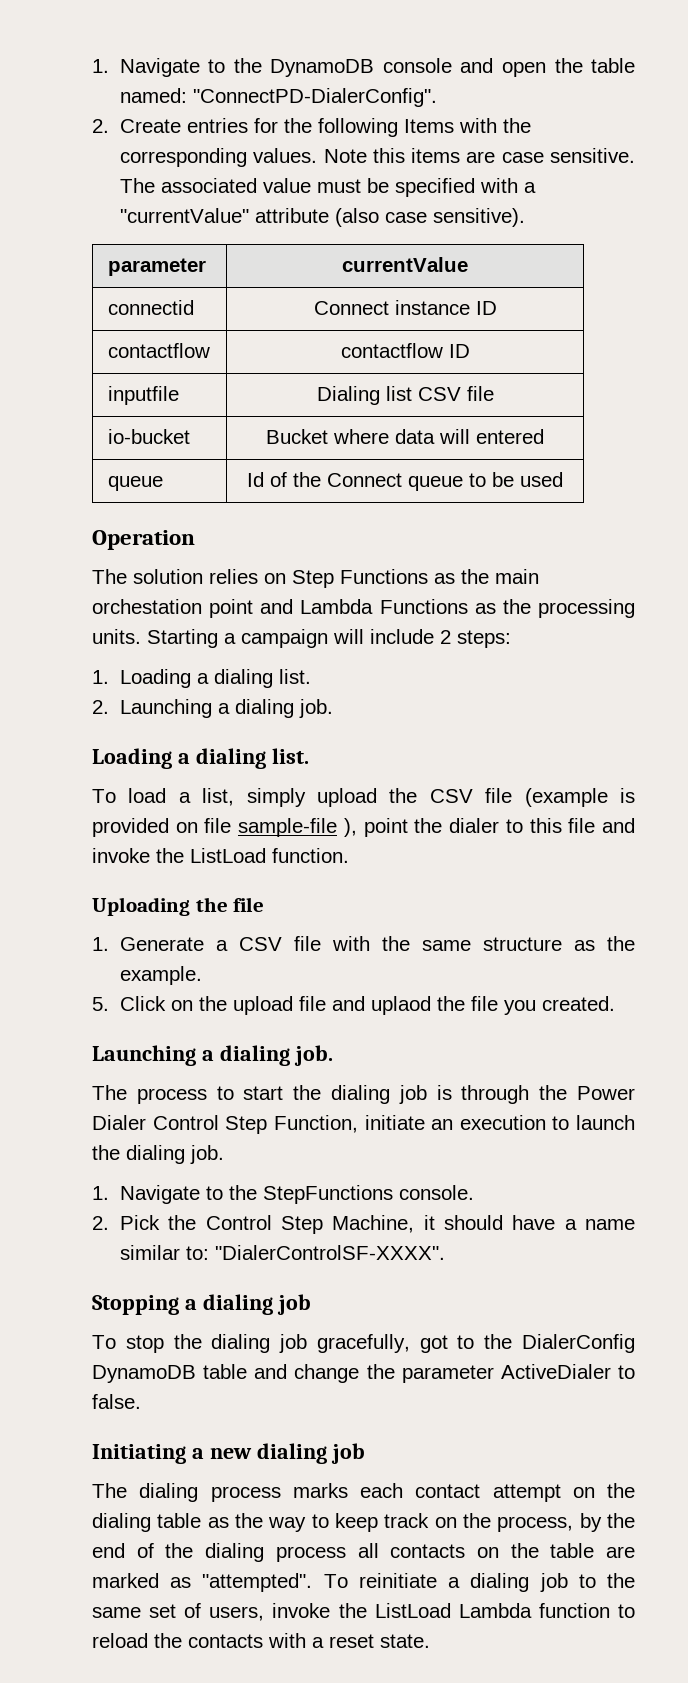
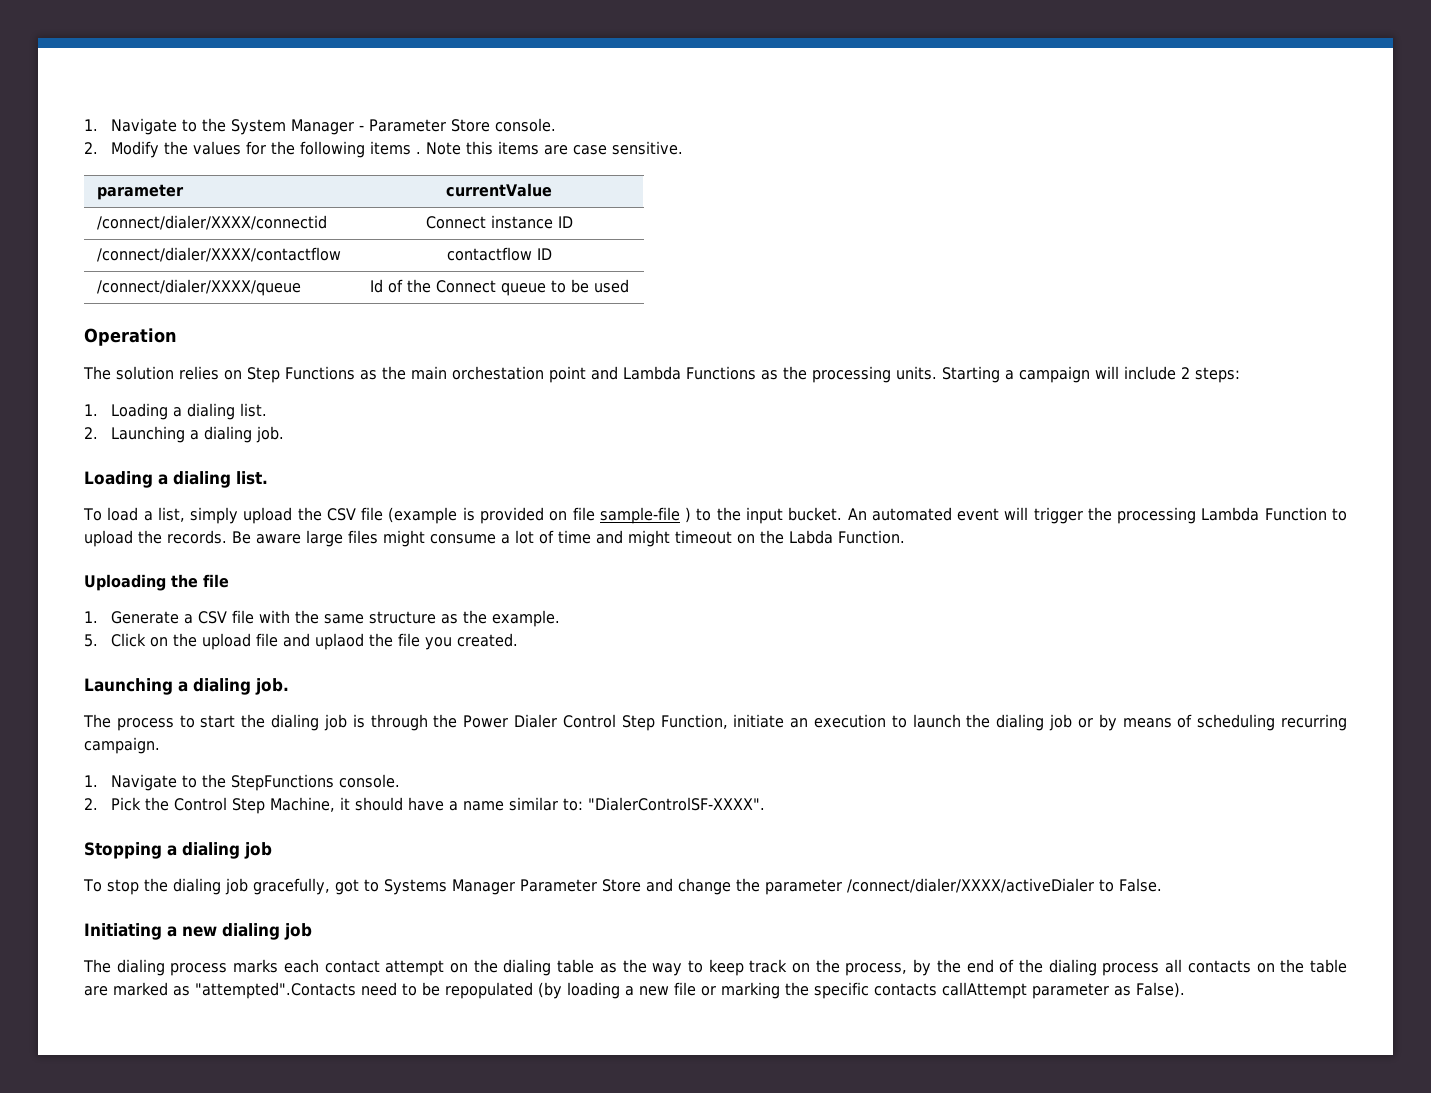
[92,58,636,77] [119,88,437,107] [92,118,531,137] [119,148,318,167] 1. Navigate to the DynamoDB console and open the table named: "ConnectPD-DialerConfig". // 2. Create entries for the following Items with the corresponding values. -> [84,118,556,135] [84,141,421,158] 1. Navigate to the System Manager - Parameter Store console. // 2. Modify the values for the following items .
[119,178,536,197] [119,208,525,227] The associated value must be specified with a "currentValue" attribute (also case sensitive). -> (683, 148) none
[107,300,194,315] connectid -> [96,215,327,230] /connect/dialer/XXXX/connectid
[107,343,210,358] contactflow -> [96,247,341,262] /connect/dialer/XXXX/contactflow
[107,386,179,405] [316,386,494,405] [107,429,190,444] [266,429,544,444] [107,476,163,491] inputfile | Dialing list CSV file // io-bucket | Bucket where data will entered // queue -> [96,279,301,296] /connect/dialer/XXXX/queue
[343,818,636,837] [92,848,349,863] ), point the dialer to this file and invoke the ListLoad function. -> [685,507,1347,524] [84,530,905,547] ) to the input bucket. An automated event will trigger the processing Lambda Function to upload the records. Be aware large files might consume a lot of time and might timeout on the Labda Function.
[190,1145,224,1164] job. -> [1049,714,1348,731] [84,737,160,754] job or by means of scheduling recurring campaign.
[484,1334,635,1353] [92,1364,248,1383] the DialerConfig DynamoDB table -> [383,879,641,895] Systems Manager Parameter Store
[500,1364,635,1379] [92,1394,141,1409] ActiveDialer to false. -> [846,878,1162,893] /connect/dialer/XXXX/activeDialer to False.
[202,1573,635,1592] [92,1603,635,1621] [92,1633,430,1648] "attempted". To reinitiate a dialing job to the same set of users, invoke the ListLoad Lambda function to reload the contacts with a reset state. -> [195,982,1185,999] "attempted".Contacts need to be repopulated (by loading a new file or marking the specific contacts callAttempt parameter as False).

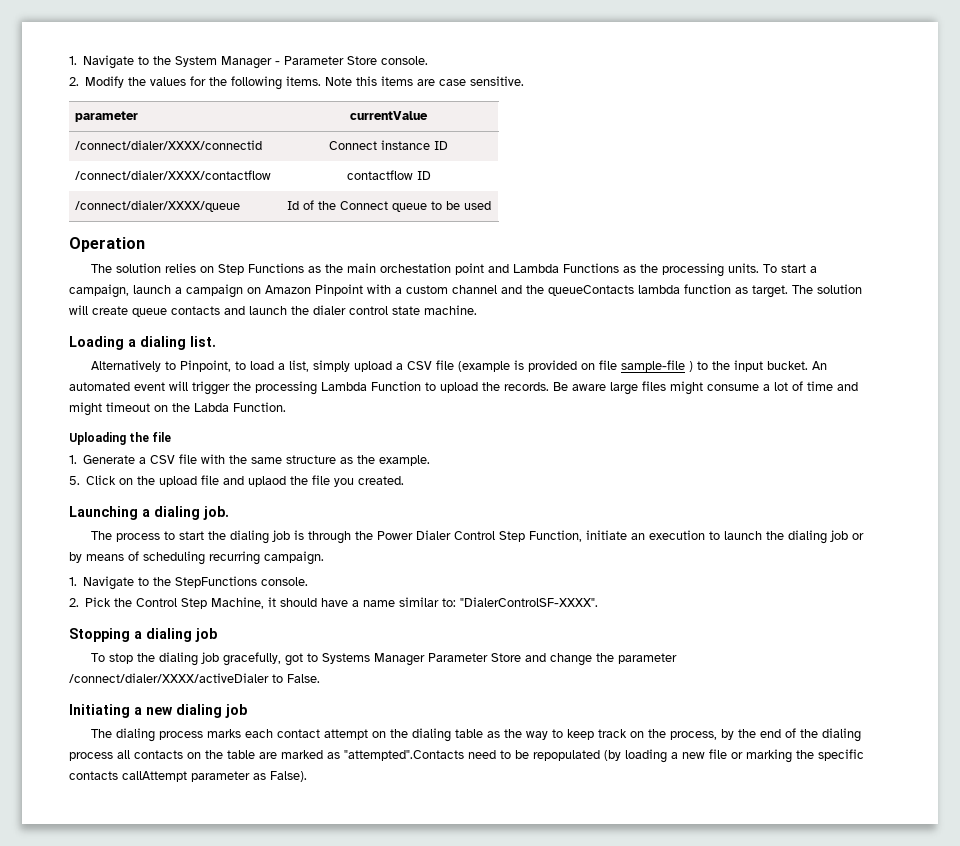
[369,141,421,155] items . -> [286,76,322,86] items.
[941,366,1240,383] [84,403,267,420] [84,426,284,443] [84,471,268,488] [83,508,102,521] Starting a campaign will include 2 steps: // 1. Loading a dialing list. // 2. Launching a dialing job. // Loading a dialing list. // To -> [762,264,817,273] [69,284,862,298] [69,305,477,317] [69,336,216,350] [90,360,246,372] To start a campaign, launch a campaign on Amazon Pinpoint with a custom channel and the queueContacts lambda function as target. The solution will create queue contacts and launch the dialer control state machine. // Loading a dialing list. // Alternatively to Pinpoint, to
[297,507,322,521] the -> [395,363,403,370] a

